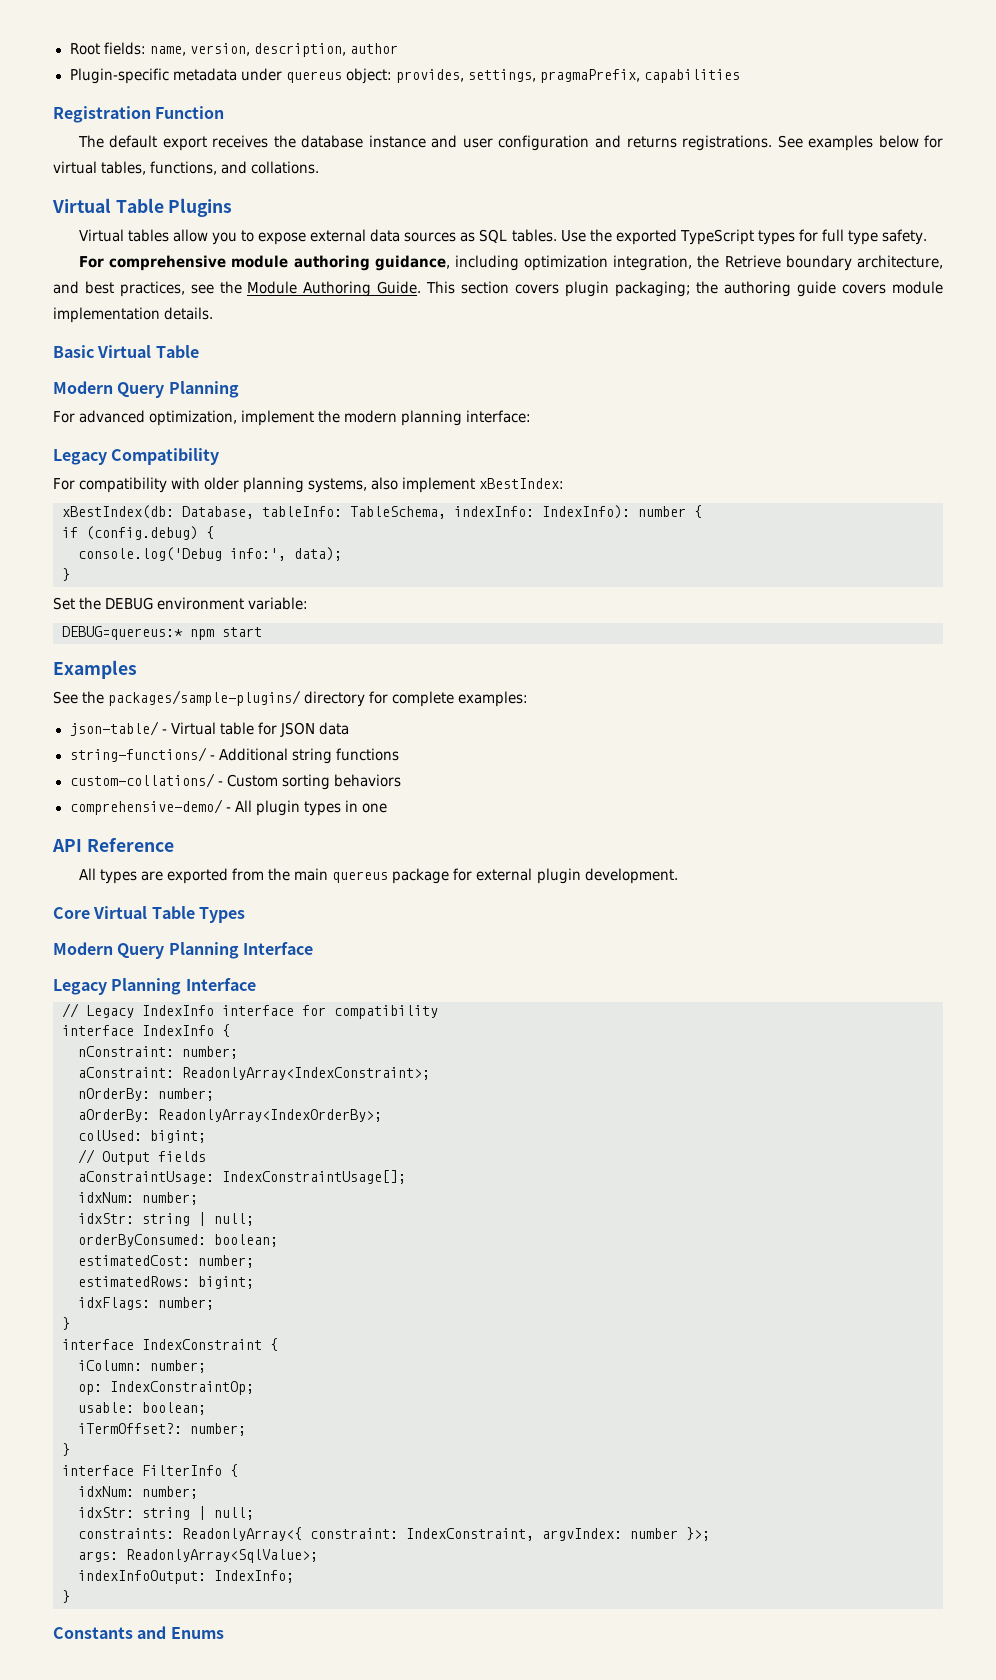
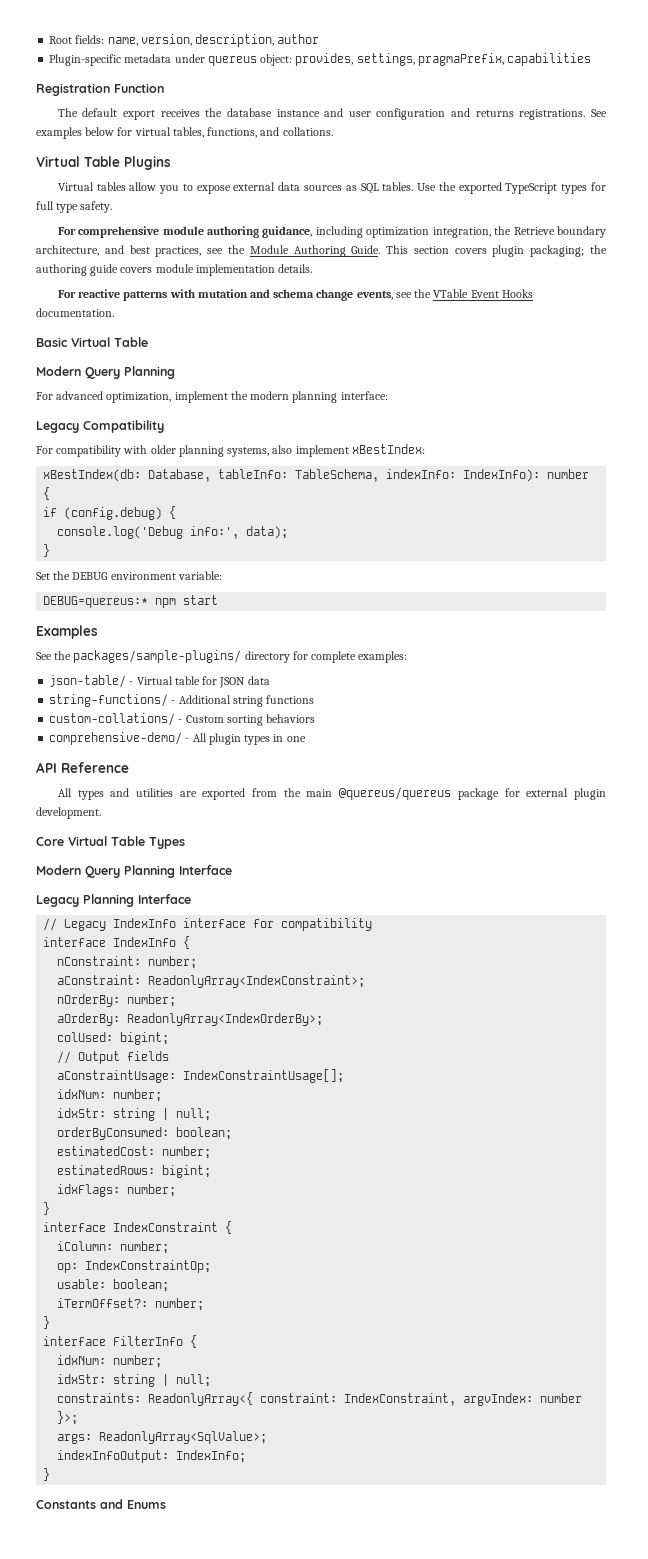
(214, 313) none -> [57,289,533,301] [36,308,114,317] // For reactive patterns with mutation and schema change events, see the VTable Event Hooks documentation.
(138, 876) none -> [110,788,173,797] and utilities
[332,871,389,883] quereus -> [339,787,452,800] @quereus/quereus

